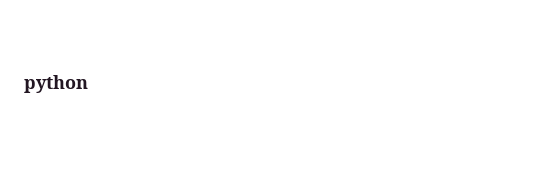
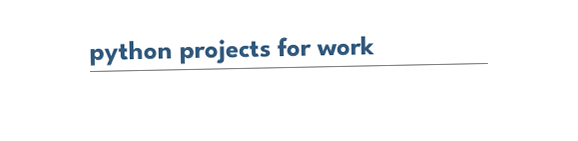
(88, 84) none -> [179,35,376,65] projects for work

